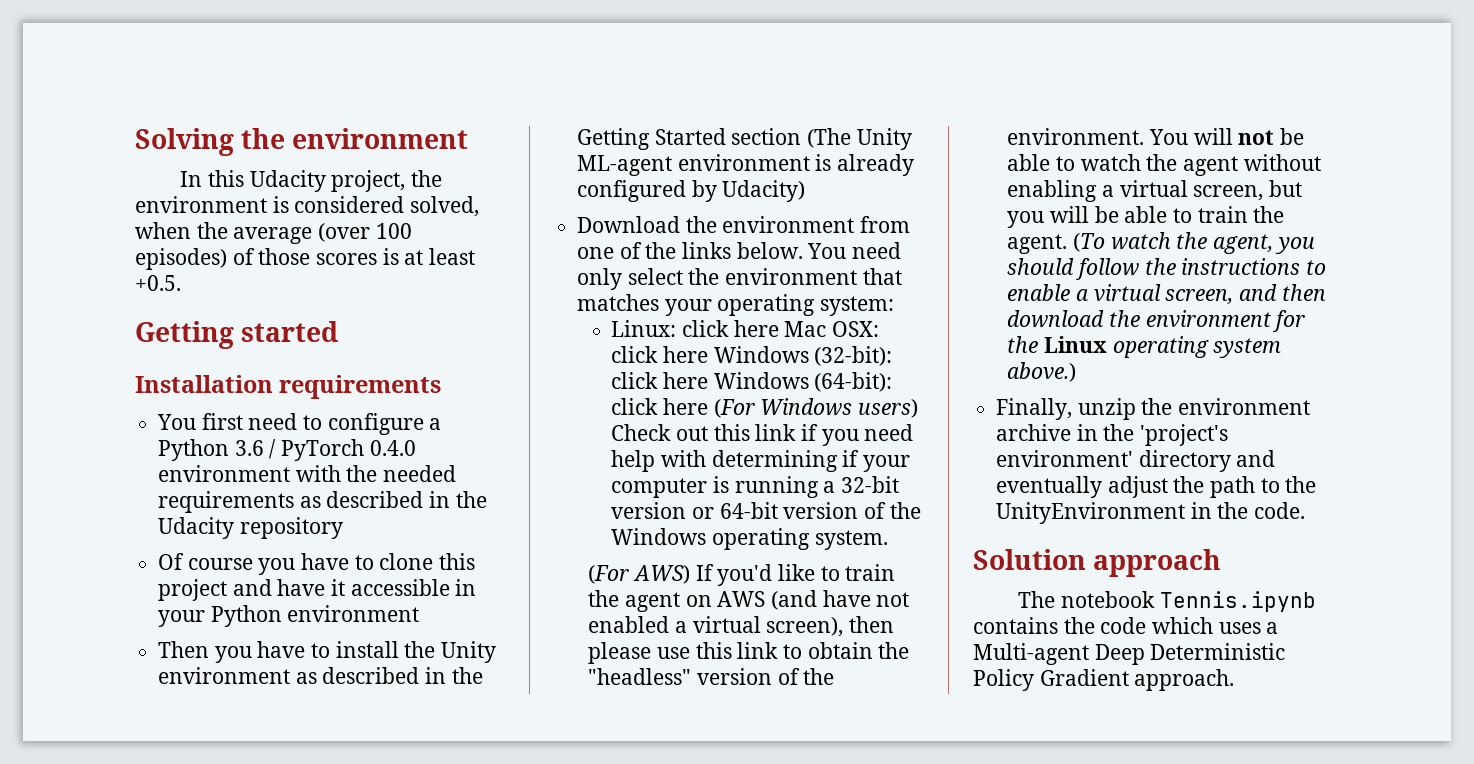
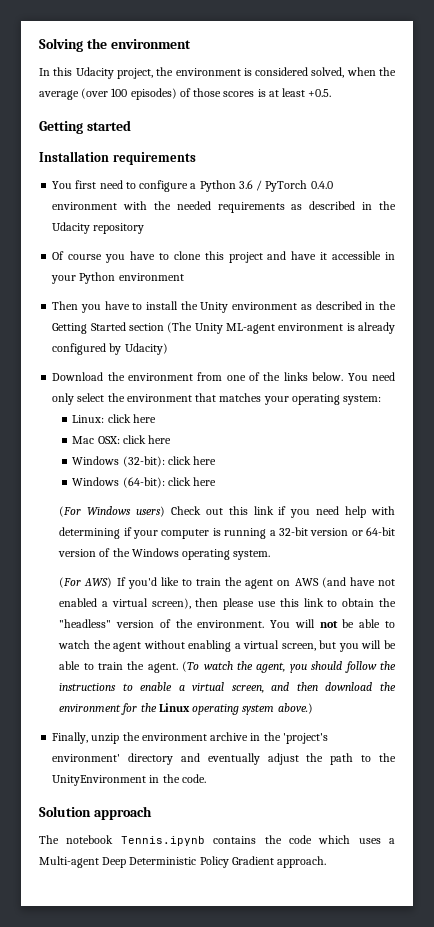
(779, 328) none -> (156, 418) //
(709, 354) none -> (172, 439) //
(709, 380) none -> (217, 460) //
(709, 406) none -> (217, 481) //

